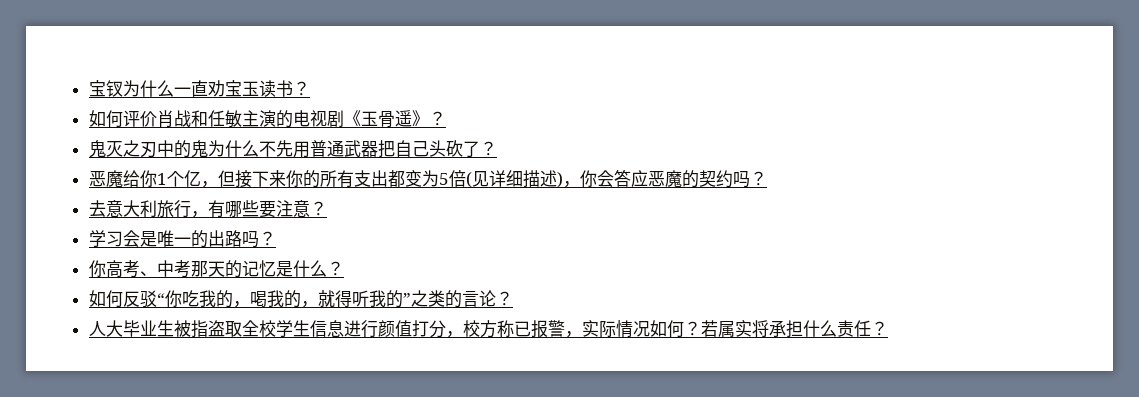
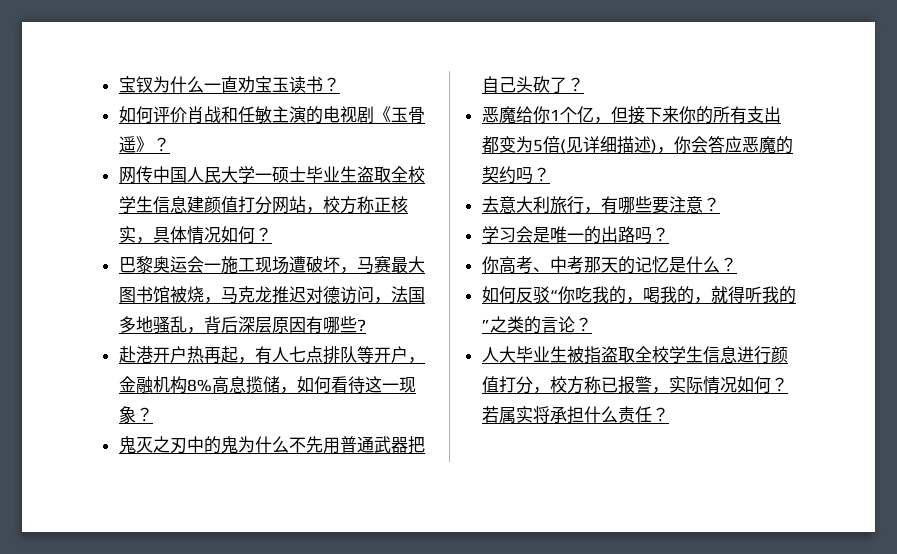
(446, 118) none -> [118,166,425,184] [118,196,408,214] [118,226,272,244] [118,255,425,274] [118,286,425,304] [118,316,366,334] [118,346,425,364] [118,376,416,394] [118,406,153,423] // 网传中国人民大学一硕士毕业生盗取全校学生信息建颜值打分网站，校方称正核实，具体情况如何？ // 巴黎奥运会一施工现场遭破坏，马赛最大图书馆被烧，马克龙推迟对德访问，法国多地骚乱，背后深层原因有哪些? // 赴港开户热再起，有人七点排队等开户，金融机构8%高息揽储，如何看待这一现象？

